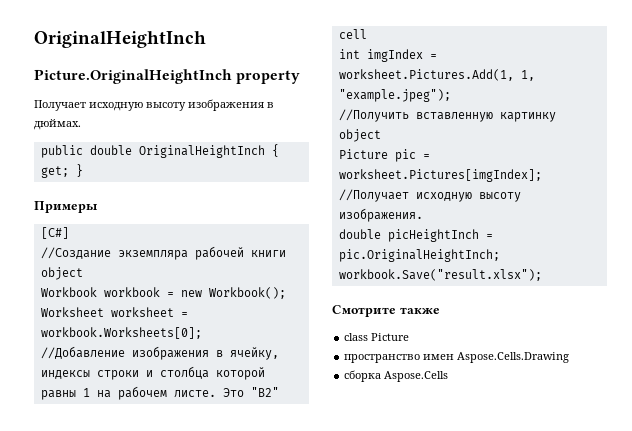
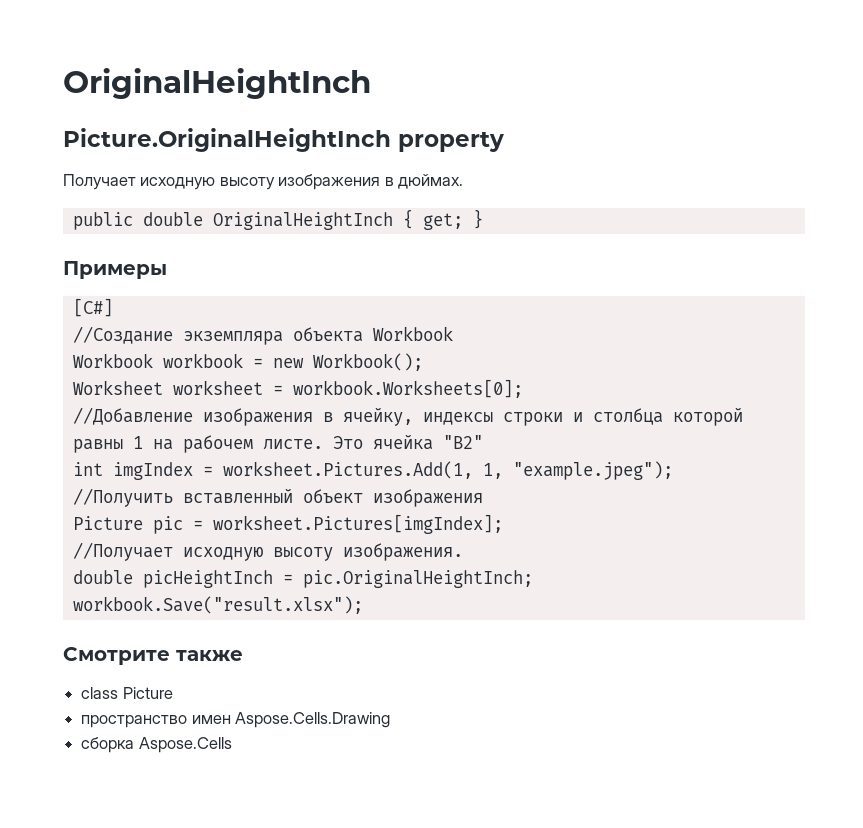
[194,246,286,260] [40,267,83,280] рабочей книги object -> [292,326,453,342] объекта Workbook
(244, 392) none -> [372,434,433,450] ячейка
[338,29,367,39] cell -> (483, 442) none
[415,112,556,122] [338,129,381,142] вставленную картинку object -> [182,488,483,507] вставленный объект изображения

